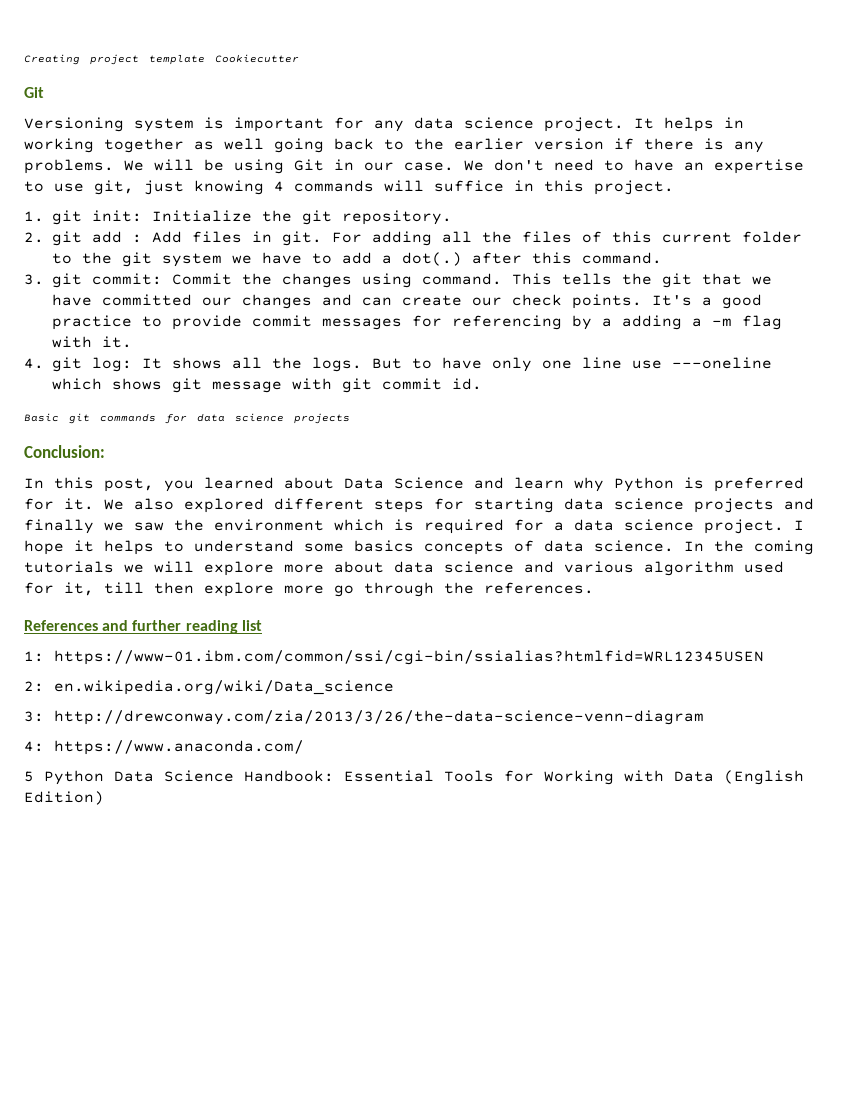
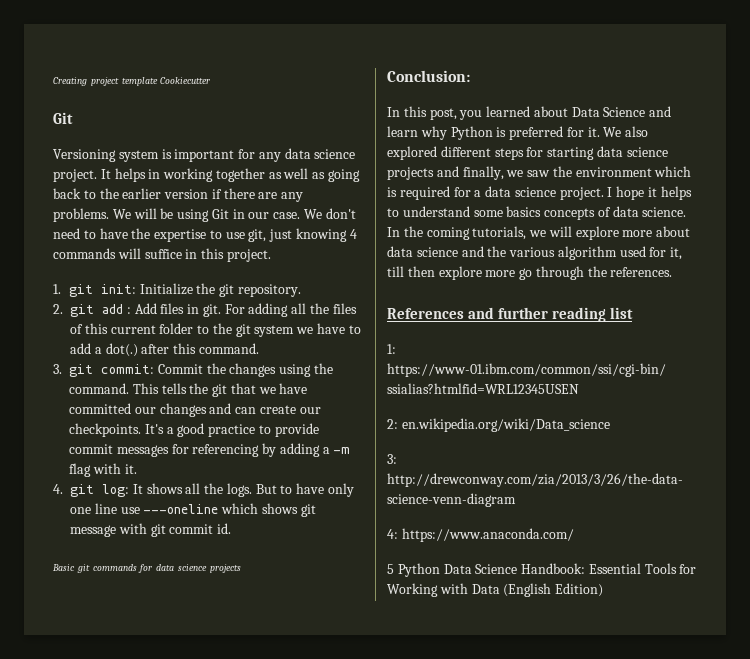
(264, 144) none -> [312,172,326,179] as
[704,138,724,150] is -> [258,192,278,199] are
[684,162,704,171] an -> [131,228,151,239] the
(412, 280) none -> [313,363,333,374] the
[512,294,642,309] check points. -> [69,423,141,437] checkpoints.
[602,318,612,327] a -> (277, 450) none
[24,519,94,534] finally -> [462,166,504,180] finally,
[24,561,114,573] tutorials -> [472,226,527,240] tutorials,
(554, 567) none -> [487,246,507,257] the

